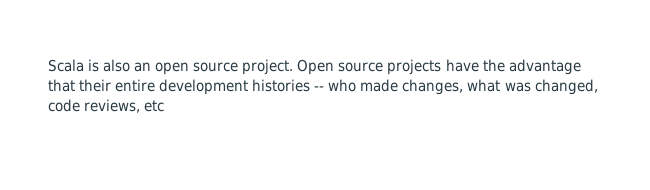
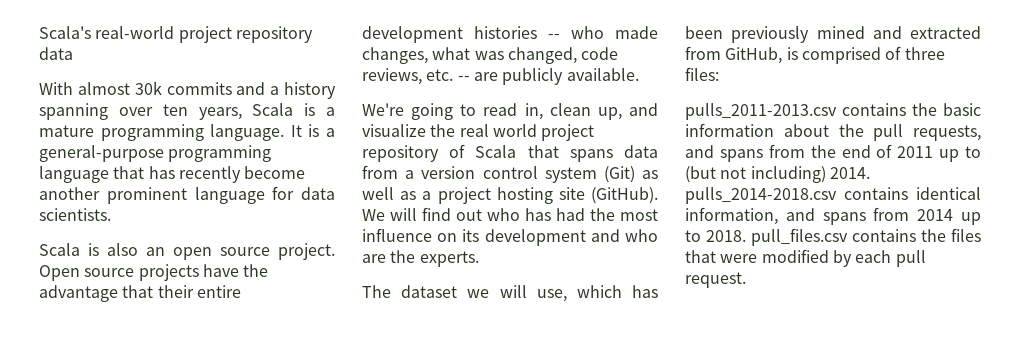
(48, 65) none -> [39,26,313,43] [39,47,73,60] [39,81,336,99] [39,103,335,120] [39,124,336,141] [39,145,272,162] [39,166,306,183] [39,186,335,204] [39,208,111,221] Scala's real-world project repository data // With almost 30k commits and a history spanning over ten years, Scala is a mature programming language. It is a general-purpose programming language that has recently become another prominent language for data scientists. //
[144,100,165,112] etc -> [426,68,639,85] [362,103,658,120] [362,124,595,141] [362,144,658,162] [362,165,658,183] [362,187,658,204] [362,207,658,221] [362,228,658,246] [362,250,479,267] [362,285,658,302] [685,26,981,43] [685,46,945,64] [685,67,719,81] [685,103,981,120] [685,123,981,141] [685,144,981,162] [685,166,870,183] [685,187,981,204] [685,207,981,225] [685,228,981,246] [685,249,926,267] [685,272,746,288] etc. -- are publicly available. // We're going to read in, clean up, and visualize the real world project repository of Scala that spans data from a version control system (Git) as well as a project hosting site (GitHub). We will find out who has had the most influence on its development and who are the experts. // The dataset we will use, which has been previously mined and extracted from GitHub, is comprised of three files: // pulls_2011-2013.csv contains the basic information about the pull requests, and spans from the end of 2011 up to (but not including) 2014. pulls_2014-2018.csv contains identical information, and spans from 2014 up to 2018. pull_files.csv contains the files that were modified by each pull request.

